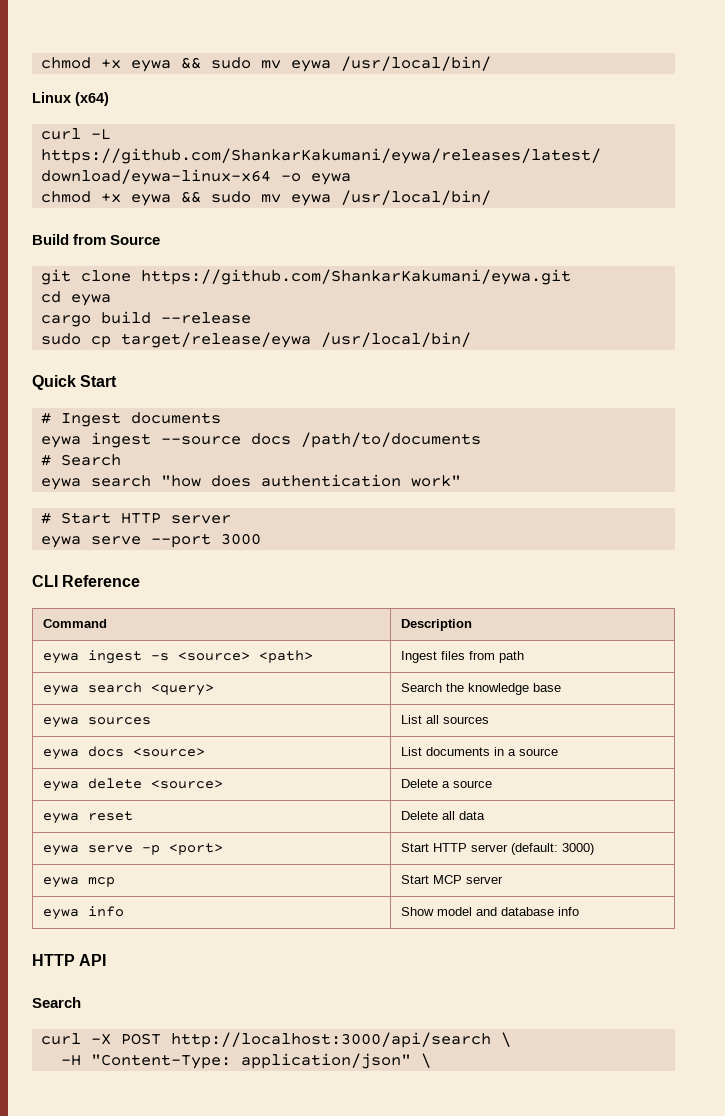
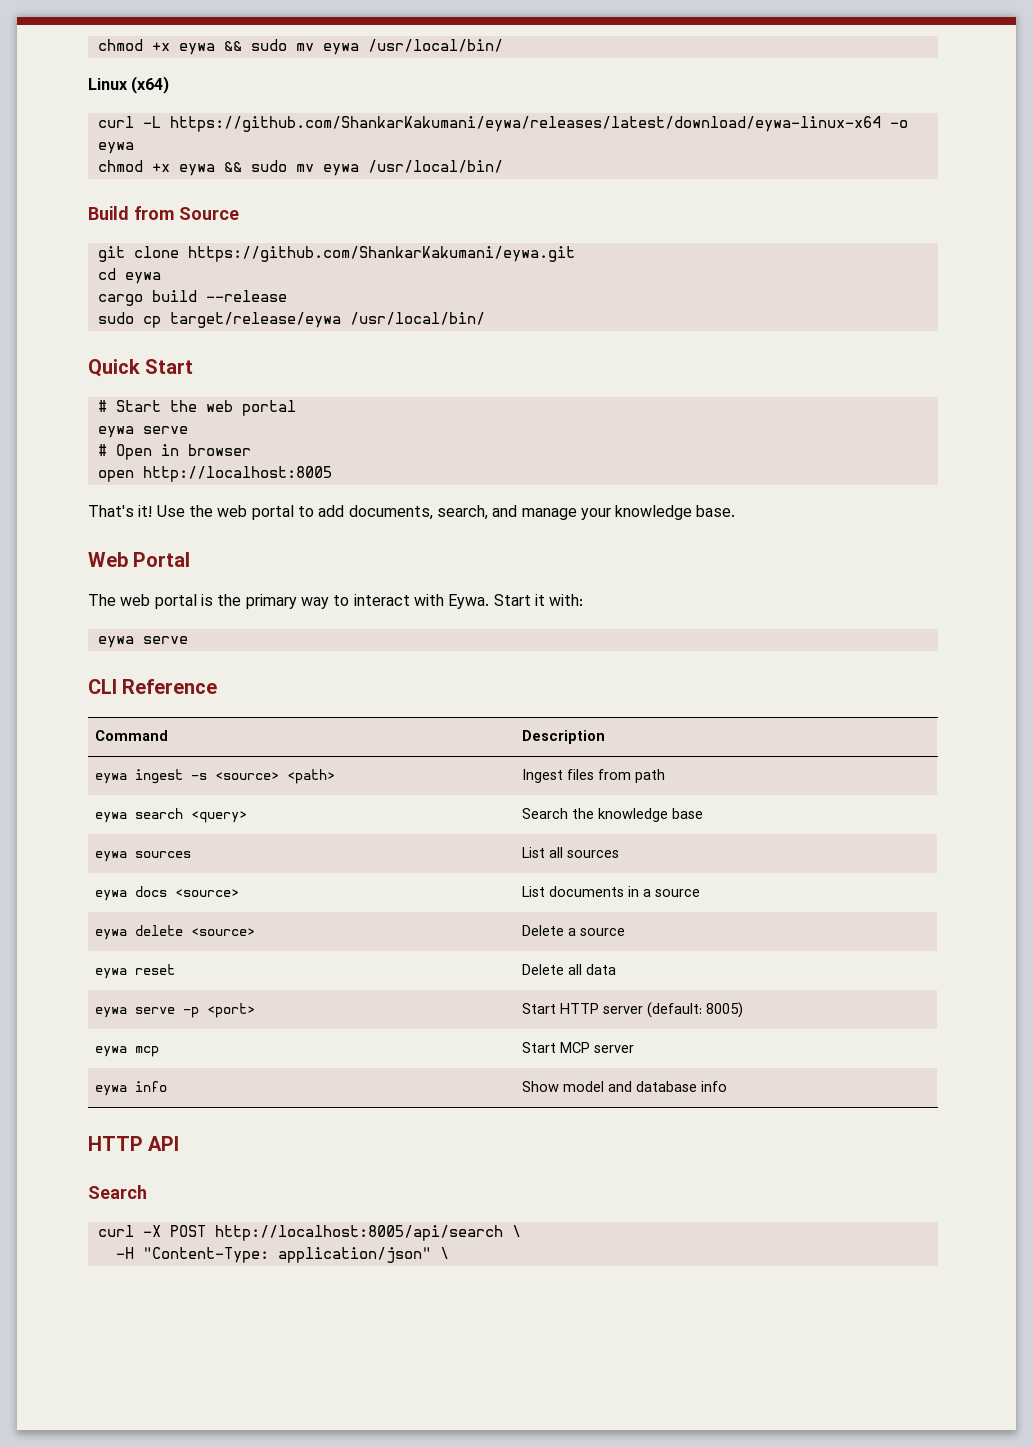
[40,412,221,427] [40,432,481,448] [40,454,121,466] [40,474,461,490] // # Ingest documents // eywa ingest --source docs /path/to/documents // # Search // eywa search "how does authentication work" -> (194, 366) none
[120,513,231,524] [40,533,261,548] HTTP server // eywa serve --port 3000 -> [169,400,296,416] [97,426,188,438] [97,444,251,460] [97,466,332,482] [88,505,736,520] [88,552,191,567] [88,594,584,609] [97,636,188,648] the web portal // eywa serve // # Open in browser // open http://localhost:8005 // That's it! Use the web portal to add documents, search, and manage your knowledge base. // Web Portal // The web portal is the primary way to interact with Eywa. Start it with: // eywa serve
[561,843,594,855] 3000) -> [705,1002,743,1018] 8005)
[170,1032,491,1048] http://localhost:3000/api/search -> [214,1225,503,1241] http://localhost:8005/api/search

